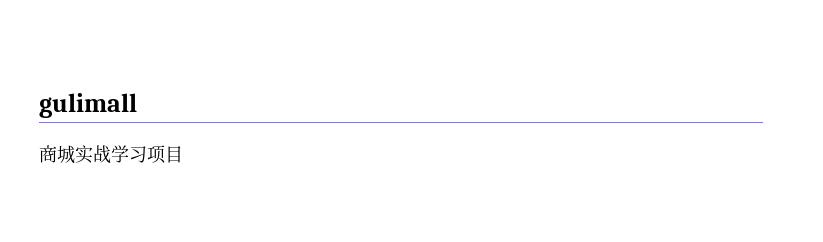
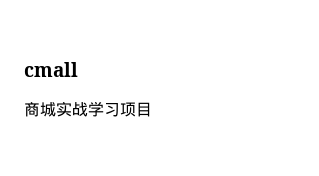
[39,93,137,118] gulimall -> [24,62,78,77] cmall

